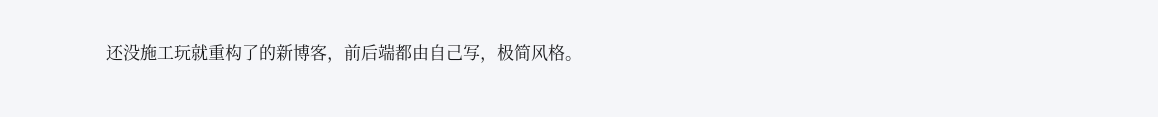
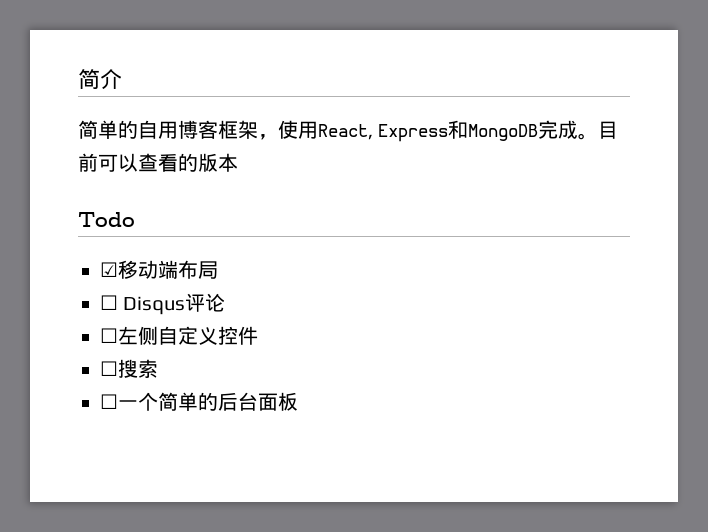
[105,43,582,63] 还没施工玩就重构了的新博客，前后端都由自己写，极简风格。 -> [78,69,122,90] [78,120,619,142] [78,153,238,172] [78,212,135,227] [100,260,218,279] [100,293,226,315] [100,326,258,345] [100,359,158,378] [100,392,298,411] 简介 // 简单的自用博客框架，使用React, Express和MongoDB完成。目前可以查看的版本 // Todo // ☑移动端布局 // ☐ Disqus评论 // ☐左侧自定义控件 // ☐搜索 // ☐一个简单的后台面板

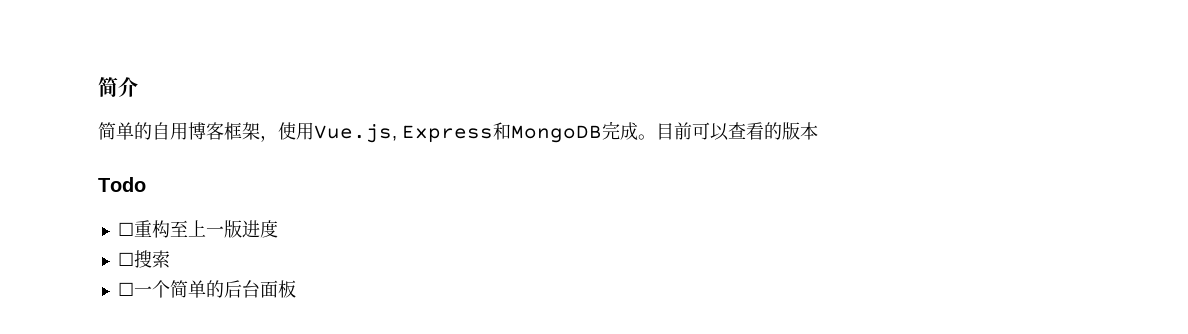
[318,124,373,140] React, -> [314,124,397,143] Vue.js,
[100,260,218,279] [100,293,226,315] [100,326,258,345] ☑移动端布局 // ☐ Disqus评论 // ☐左侧自定义控件 -> [117,220,278,238] ☐重构至上一版进度

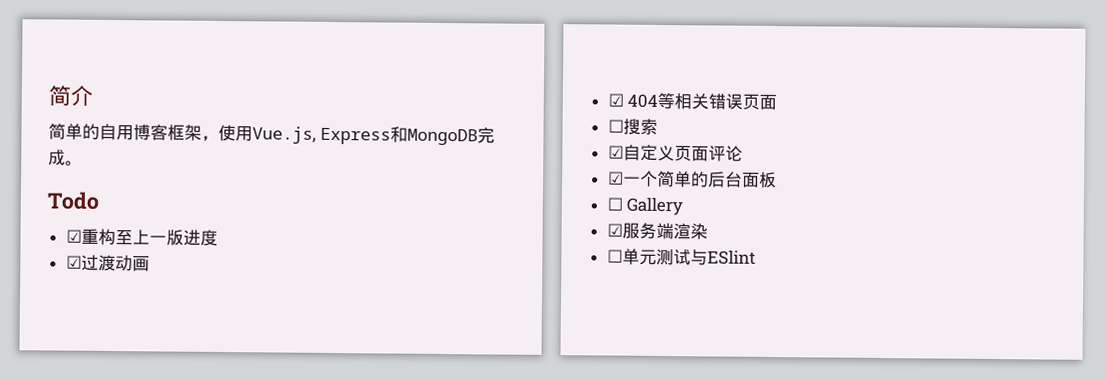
[656,122,818,141] 目前可以查看的版本 -> (83, 163) none
[117,222,134,236] ☐ -> [65,229,82,243] ☑
[117,250,170,268] [117,282,134,296] ☐搜索 // ☐ -> [65,254,150,272] [607,92,778,111] [607,118,658,135] [607,144,743,162] [607,171,624,185] ☑过渡动画 // ☑ 404等相关错误页面 // ☐搜索 // ☑自定义页面评论 // ☑
(296, 289) none -> [606,197,684,216] [606,222,708,240] [606,248,756,266] // ☐ Gallery // ☑服务端渲染 // ☐单元测试与ESlint

